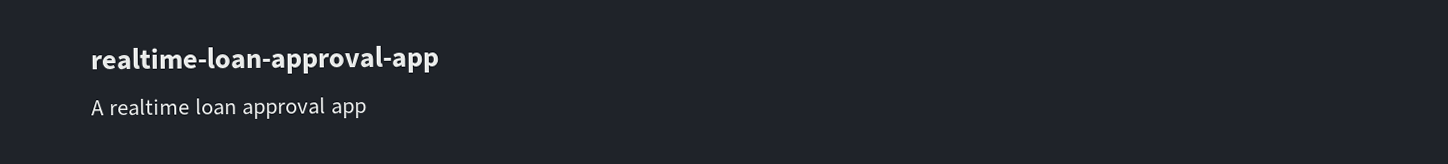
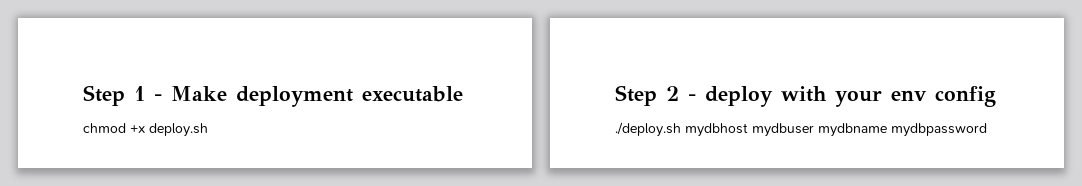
[90,45,439,76] [91,97,368,120] realtime-loan-approval-app // A realtime loan approval app -> [83,85,463,107] [83,123,208,137] [615,85,996,107] [615,122,987,137] Step 1 - Make deployment executable // chmod +x deploy.sh // Step 2 - deploy with your env config // ./deploy.sh mydbhost mydbuser mydbname mydbpassword

